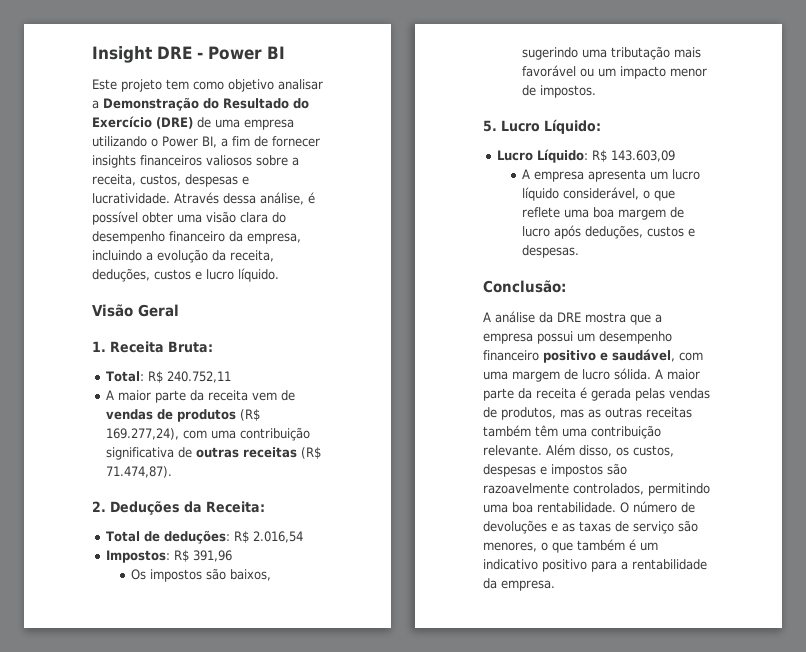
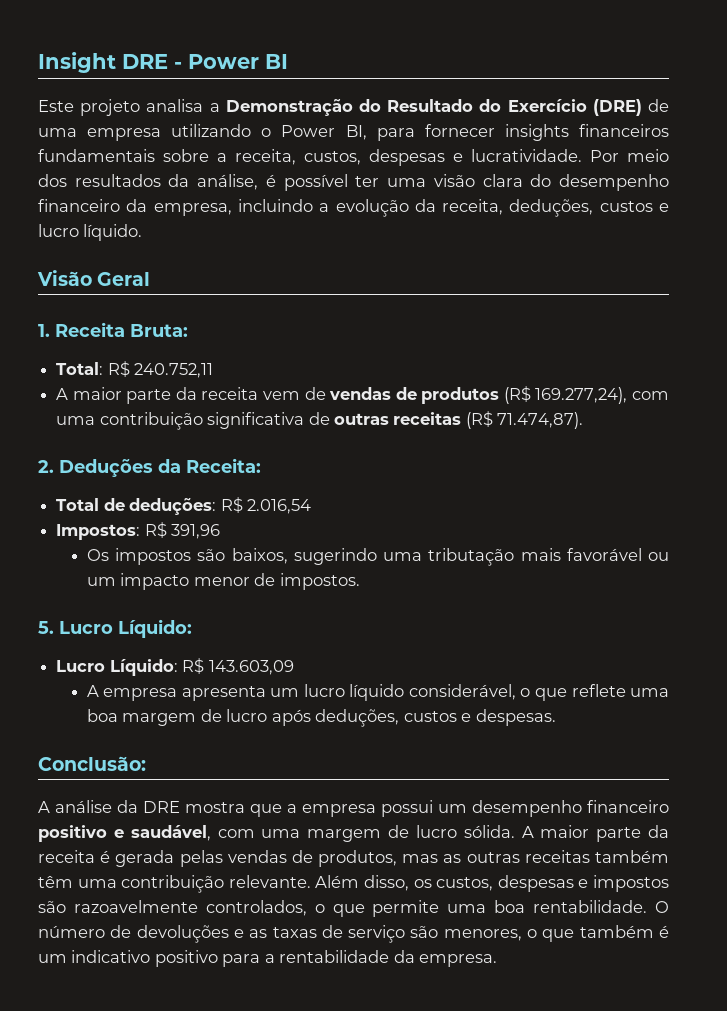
[166,79,323,92] tem como objetivo analisar -> [146,99,204,112] analisa
[221,136,268,147] a fim de -> [376,128,415,141] para
[206,155,252,166] valiosos -> [38,149,155,162] fundamentais
[174,192,256,204] Através dessa -> [590,149,669,162] [38,174,190,187] Por meio dos resultados da
[142,212,173,223] obter -> [355,176,380,187] ter
[648,483,710,496] permitindo -> [314,900,440,917] o que permite

